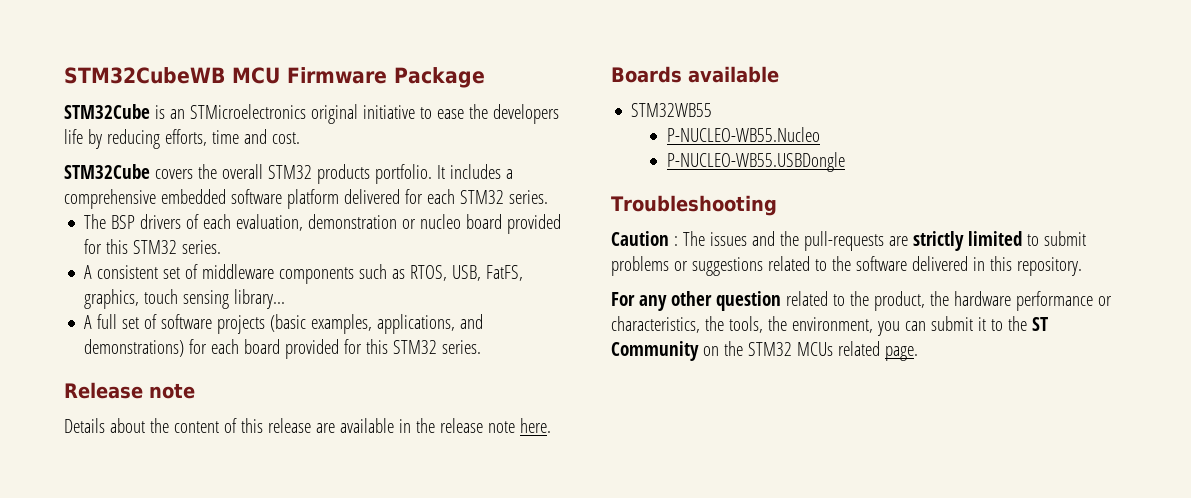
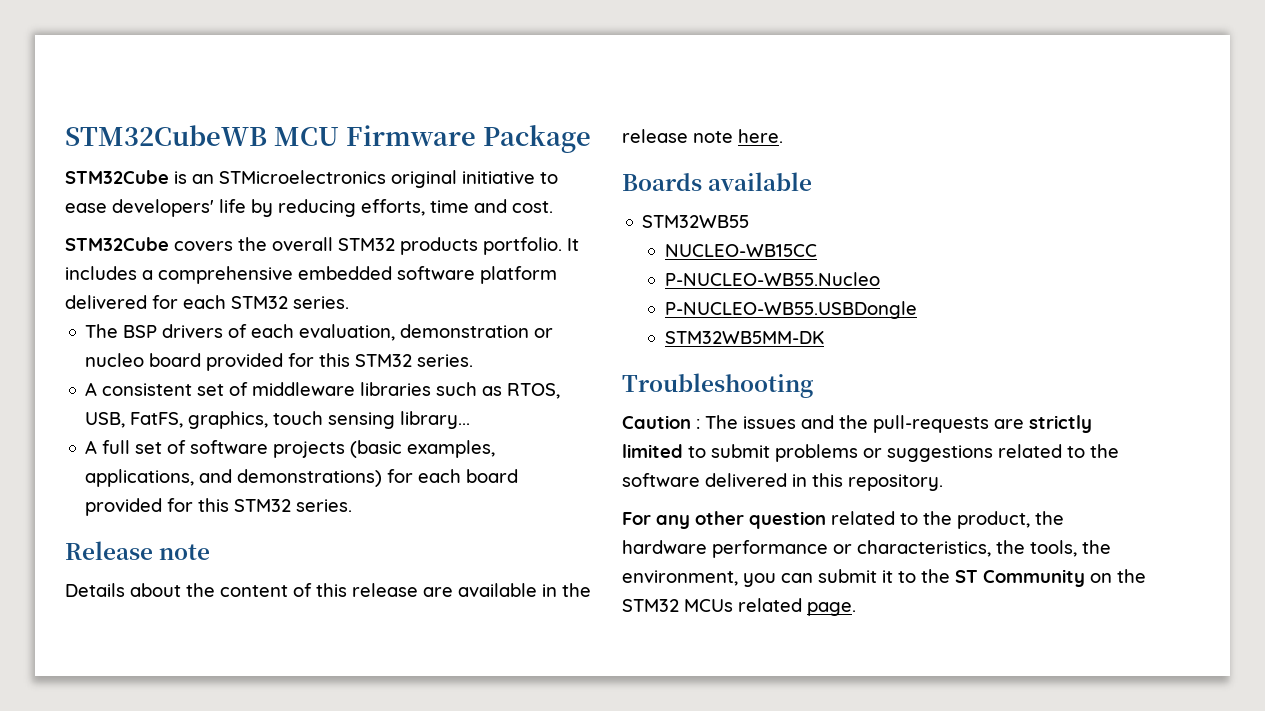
[468,104,559,124] the developers -> [112,199,214,217] developers'
[279,267,355,284] components -> [360,382,432,396] libraries
(713, 110) none -> [665,244,818,257] // NUCLEO-WB15CC
(845, 162) none -> [665,331,825,344] // STM32WB5MM-DK

